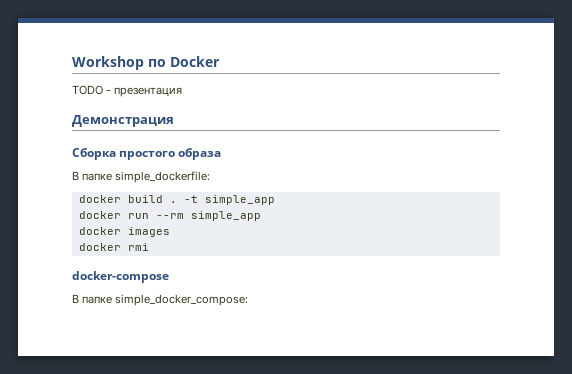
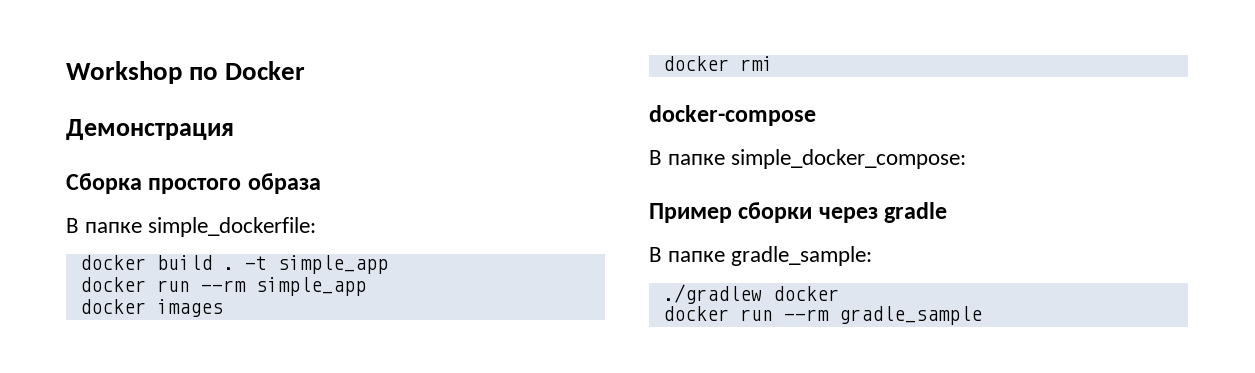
[72,85,183,97] // TODO - презентация -> (306, 70) none
(249, 300) none -> [649,202,948,223] [649,246,873,266] [662,284,839,304] [662,306,982,325] // Пример сборки через gradle // В папке gradle_sample: // ./gradlew docker // docker run --rm gradle_sample

